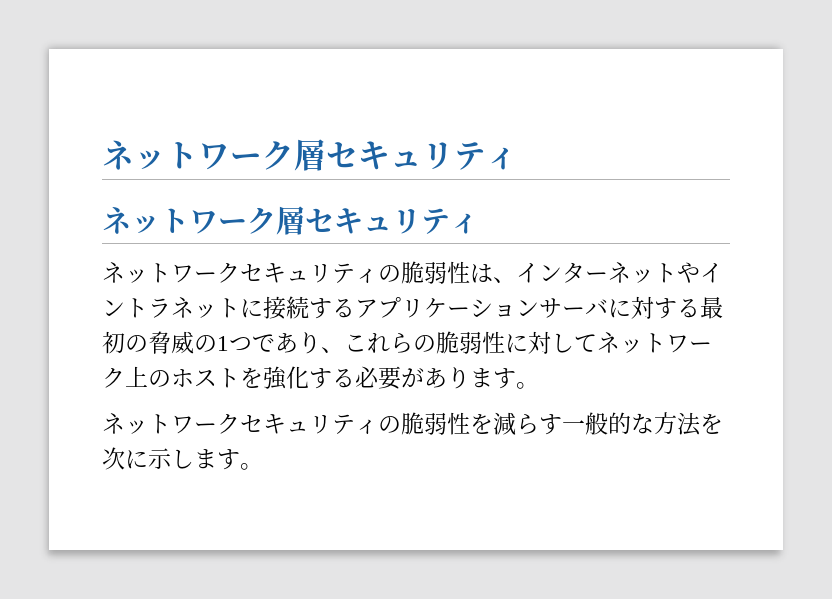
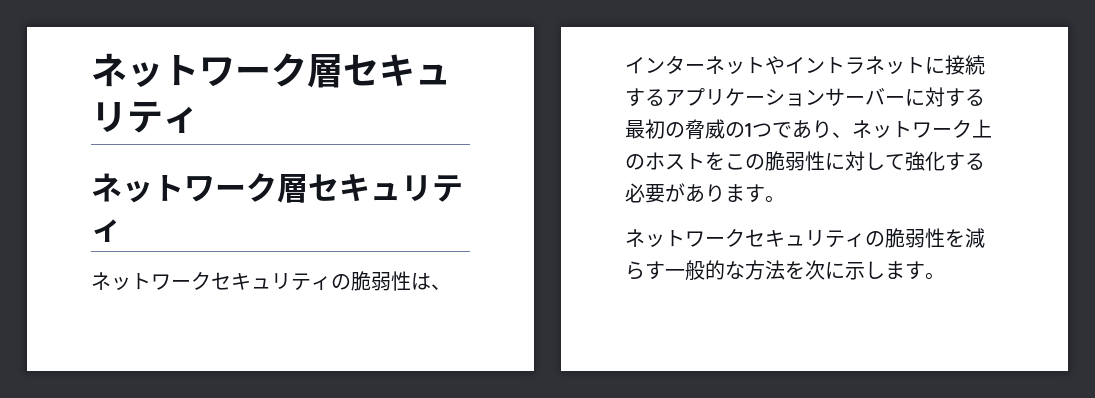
(608, 307) none -> [885,95,905,105] ー
[344,331,597,354] これらの脆弱性に対して -> (852, 135) none
(263, 377) none -> [725,151,905,171] この脆弱性に対して

